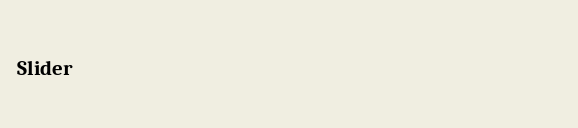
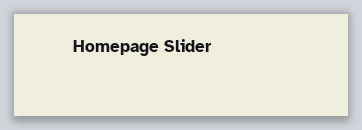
(17, 67) none -> [73,40,159,56] Homepage

